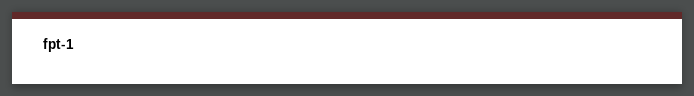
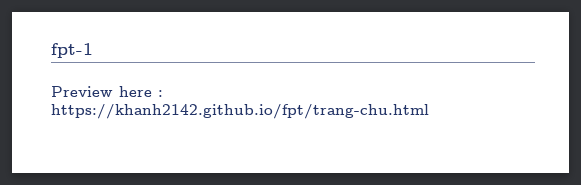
(74, 45) none -> [51,86,163,97] [51,104,429,119] // Preview here : https://khanh2142.github.io/fpt/trang-chu.html

